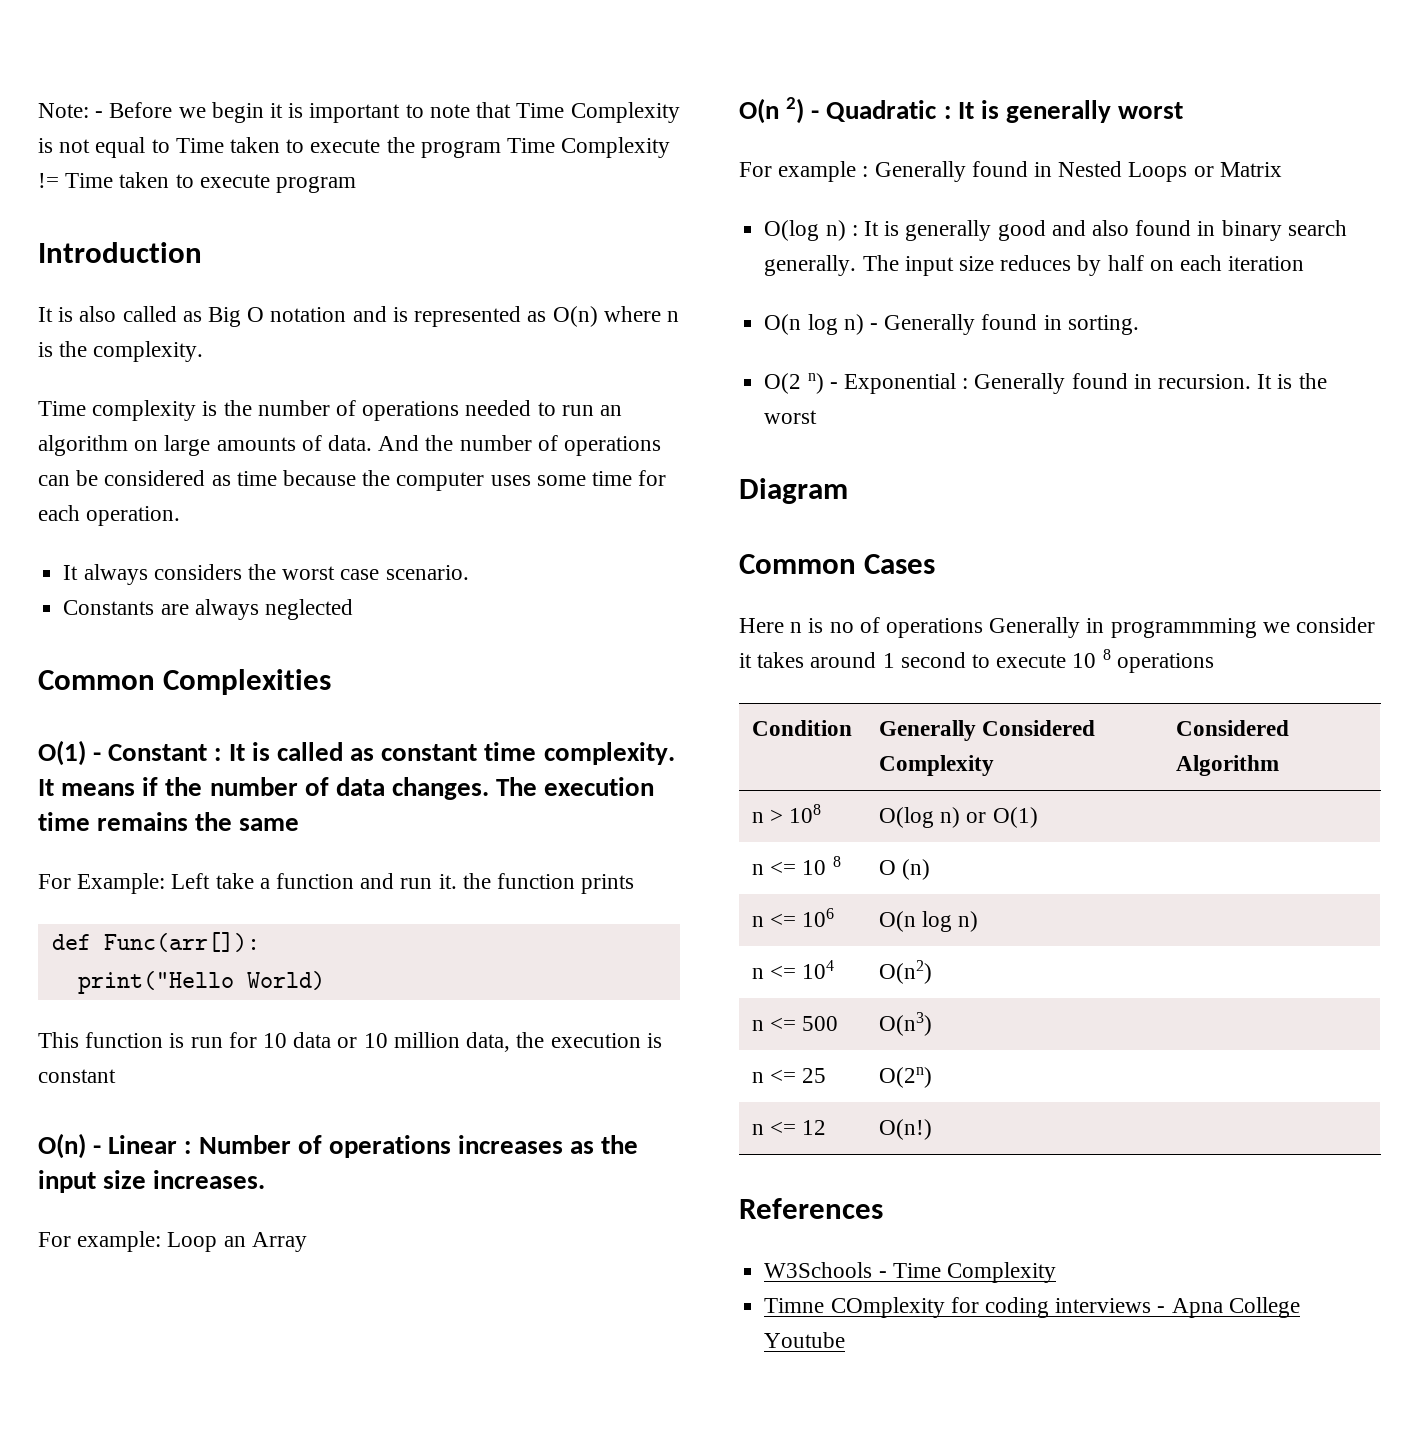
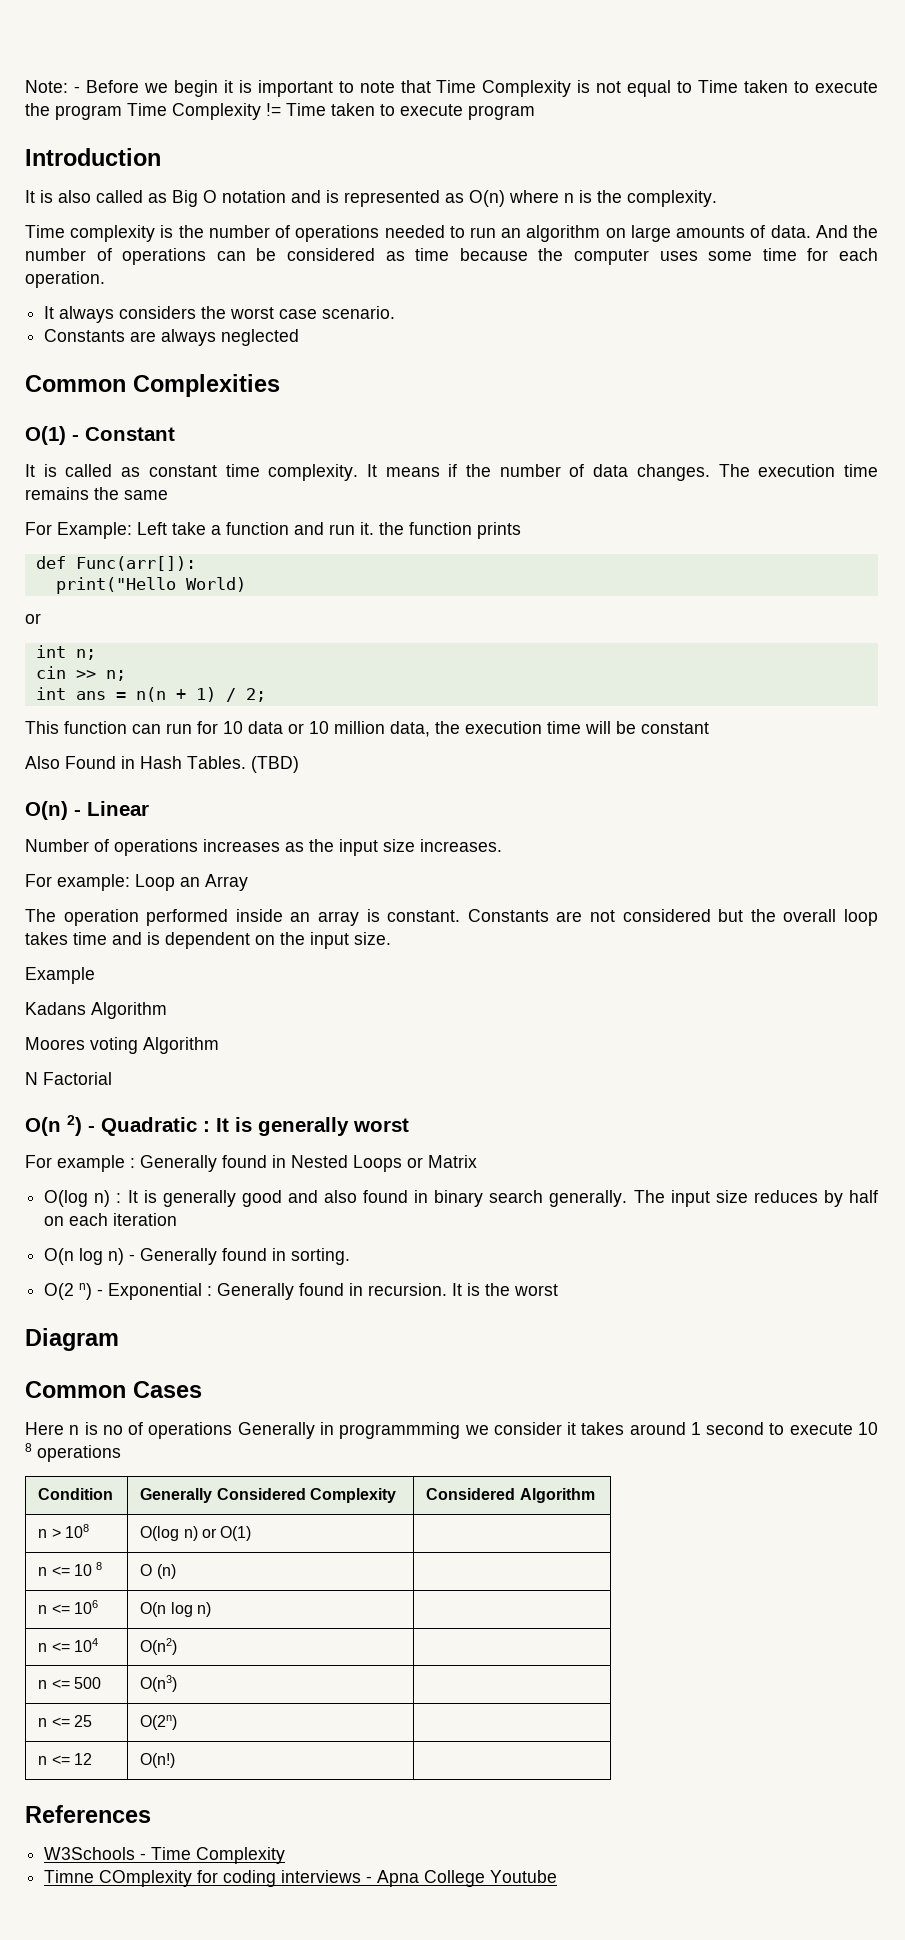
[214,748,222,761] : -> (175, 434) //
(325, 980) none -> [25,613,41,624] [35,645,96,660] [35,666,126,681] [35,687,266,702] // or // int n; // cin >> n; // int ans = n(n + 1) / 2;
[169,1033,185,1048] is -> [132,724,161,734] can
[646,1033,662,1048] [38,1069,116,1083] is constant -> [547,721,709,734] [25,756,299,773] time will be constant // Also Found in Hash Tables. (TBD)
[184,1141,192,1154] : -> (149, 808) //
(307, 1242) none -> [25,909,879,926] [25,932,391,949] [25,967,95,984] [25,1002,167,1019] [25,1037,219,1054] [25,1072,112,1085] // The operation performed inside an array is constant. Constants are not considered but the overall loop takes time and is dependent on the input size. // Example // Kadans Algorithm // Moores voting Algorithm // N Factorial

